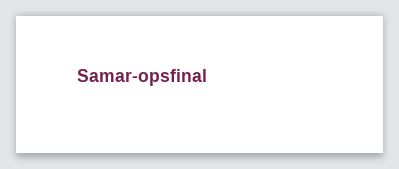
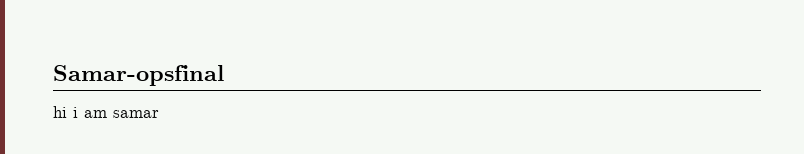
(207, 77) none -> [53,106,159,118] // hi i am samar

